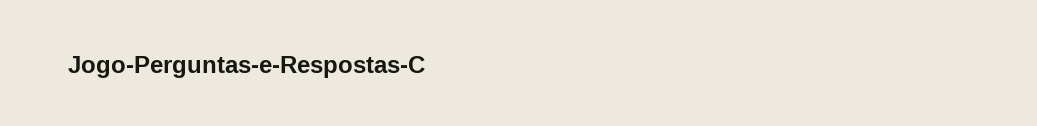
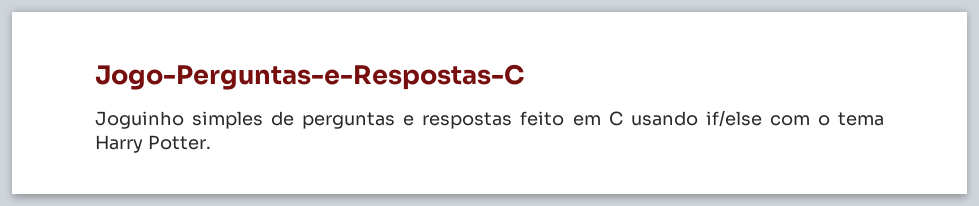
(425, 67) none -> [95,110,885,129] [95,135,211,153] // Joguinho simples de perguntas e respostas feito em C usando if/else com o tema Harry Potter.

